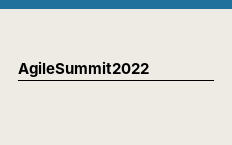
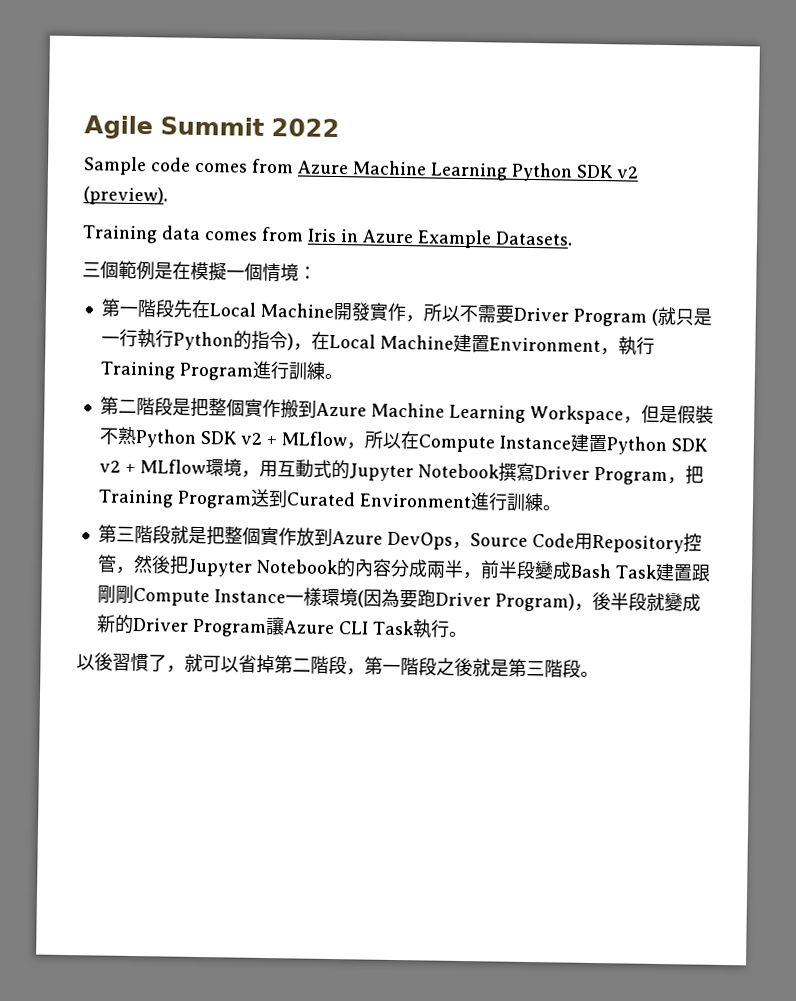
[18,61,149,77] AgileSummit2022 -> [84,115,340,140] [83,156,639,182] [83,186,168,206] [82,225,573,249] [82,260,317,283] [100,298,712,327] [100,328,655,356] [99,360,343,381] [99,396,714,425] [98,426,708,456] [98,458,704,486] [97,488,561,512] [97,524,702,554] [96,554,711,582] [96,584,701,612] [95,614,468,639] [76,652,599,678] Agile Summit 2022 // Sample code comes from Azure Machine Learning Python SDK v2 (preview). // Training data comes from Iris in Azure Example Datasets. // 三個範例是在模擬一個情境： // 第一階段先在Local Machine開發實作，所以不需要Driver Program (就只是一行執行Python的指令)，在Local Machine建置Environment，執行Training Program進行訓練。 // 第二階段是把整個實作搬到Azure Machine Learning Workspace，但是假裝不熟Python SDK v2 + MLflow，所以在Compute Instance建置Python SDK v2 + MLflow環境，用互動式的Jupyter Notebook撰寫Driver Program，把Training Program送到Curated Environment進行訓練。 // 第三階段就是把整個實作放到Azure DevOps，Source Code用Repository控管，然後把Jupyter Notebook的內容分成兩半，前半段變成Bash Task建置跟剛剛Compute Instance一樣環境(因為要跑Driver Program)，後半段就變成新的Driver Program讓Azure CLI Task執行。 // 以後習慣了，就可以省掉第二階段，第一階段之後就是第三階段。

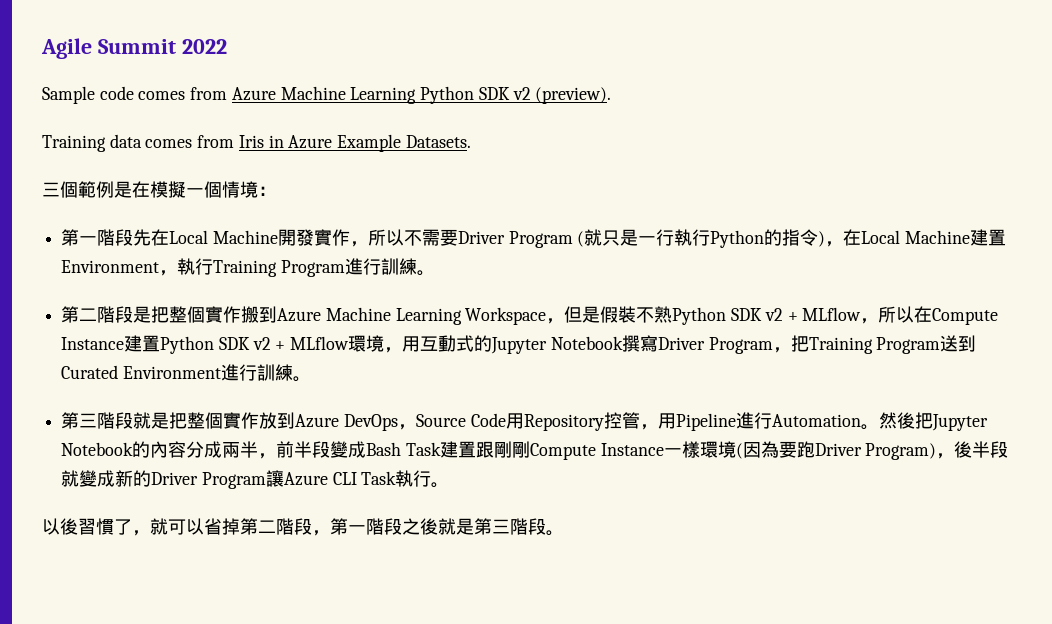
(134, 570) none -> [657,412,879,431] 用Pipeline進行Automation。

